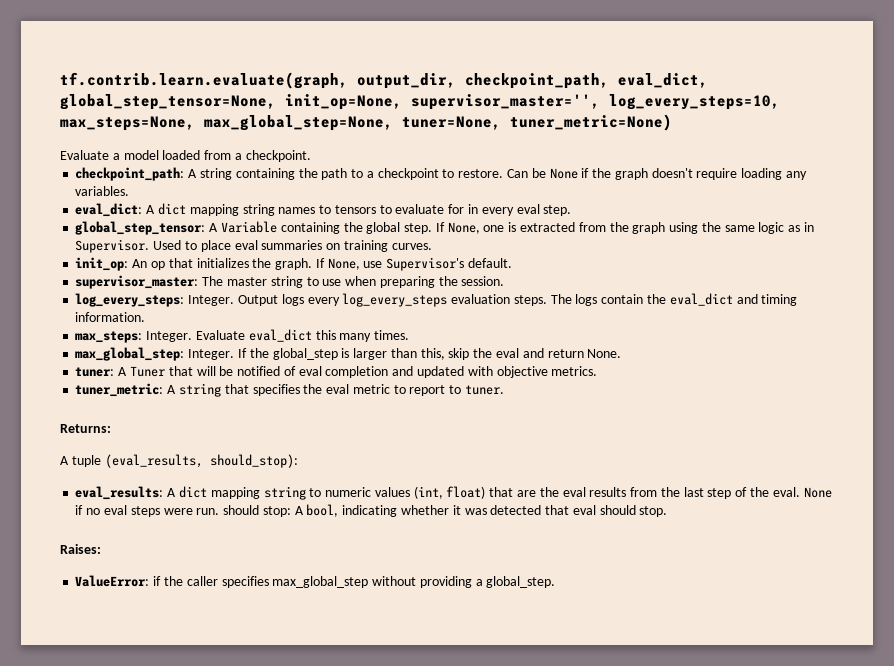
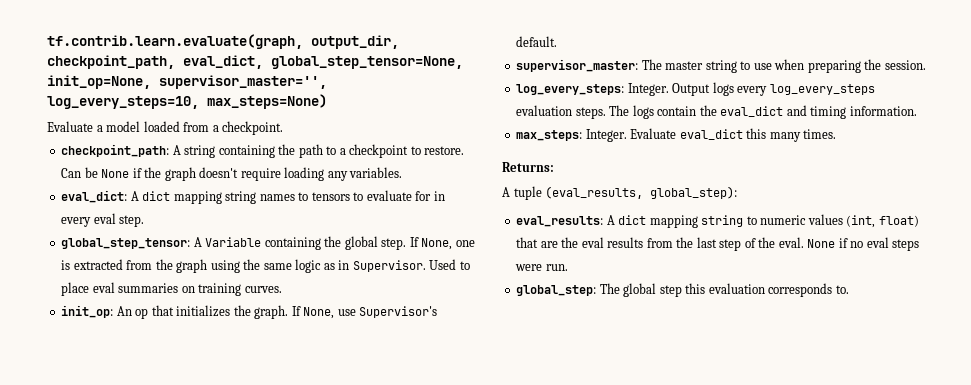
[60,114,672,131] max_steps=None, max_global_step=None, tuner=None, tuner_metric=None) -> [207,94,327,109] max_steps=None)
[75,347,622,361] [75,366,598,378] [75,383,504,397] // max_global_step: Integer. If the global_step is larger than this, skip the eval and return None. // tuner: A Tuner that will be notified of eval completion and updated with objective metrics. // tuner_metric: A string that specifies the eval metric to report to tuner. -> (837, 134) none
[209,454,298,468] should_stop): -> [650,186,738,199] global_step):
[223,504,668,517] [60,544,101,554] [75,575,556,588] should stop: A bool, indicating whether it was detected that eval should stop. // Raises: // ValueError: if the caller specifies max_global_step without providing a global_step. -> [516,283,849,297] // global_step: The global step this evaluation corresponds to.

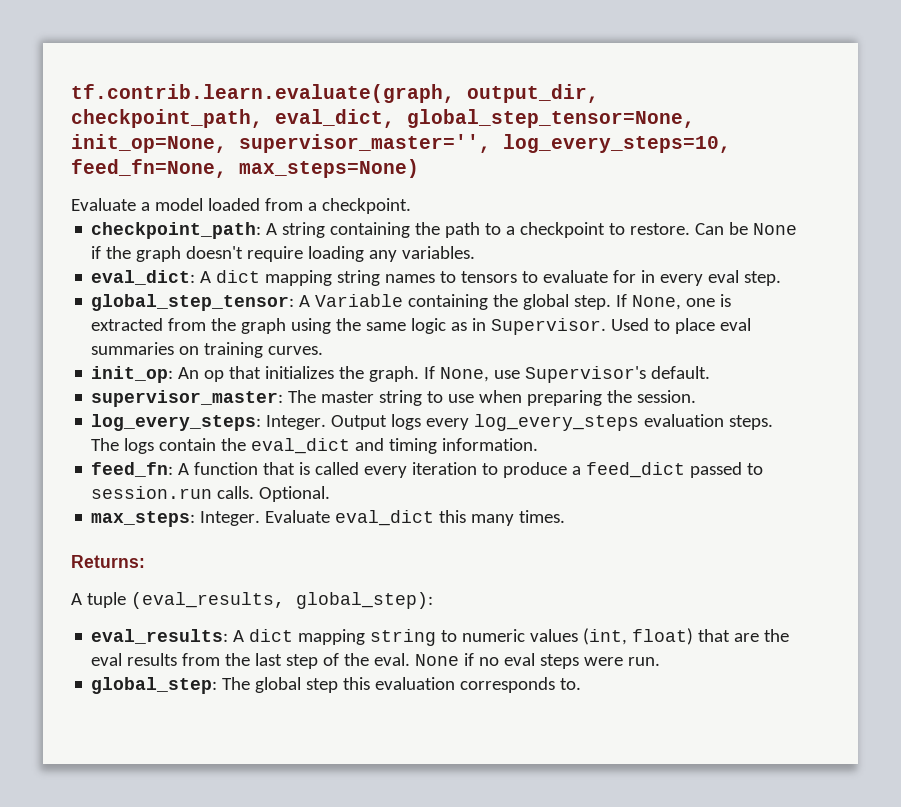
(199, 102) none -> [71,159,227,178] feed_fn=None,
(917, 111) none -> [91,462,764,478] [91,486,331,502] // feed_fn: A function that is called every iteration to produce a feed_dict passed to session.run calls. Optional.

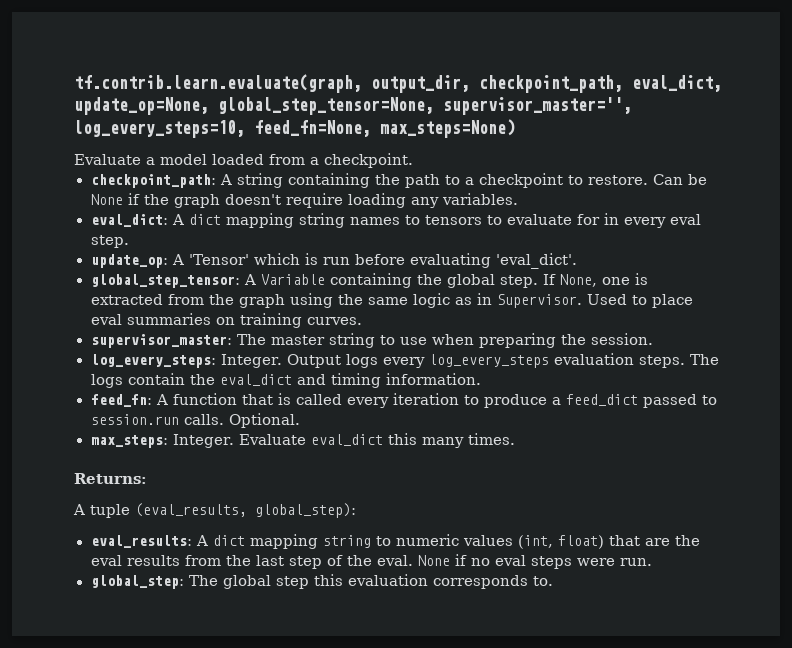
[407,109,695,128] [71,134,227,153] global_step_tensor=None, init_op=None, -> [74,97,434,115] update_op=None, global_step_tensor=None,
(782, 278) none -> [90,253,578,269] // update_op: A 'Tensor' which is run before evaluating 'eval_dict'.
[91,366,711,383] // init_op: An op that initializes the graph. If None, use Supervisor's default. -> (362, 321) none

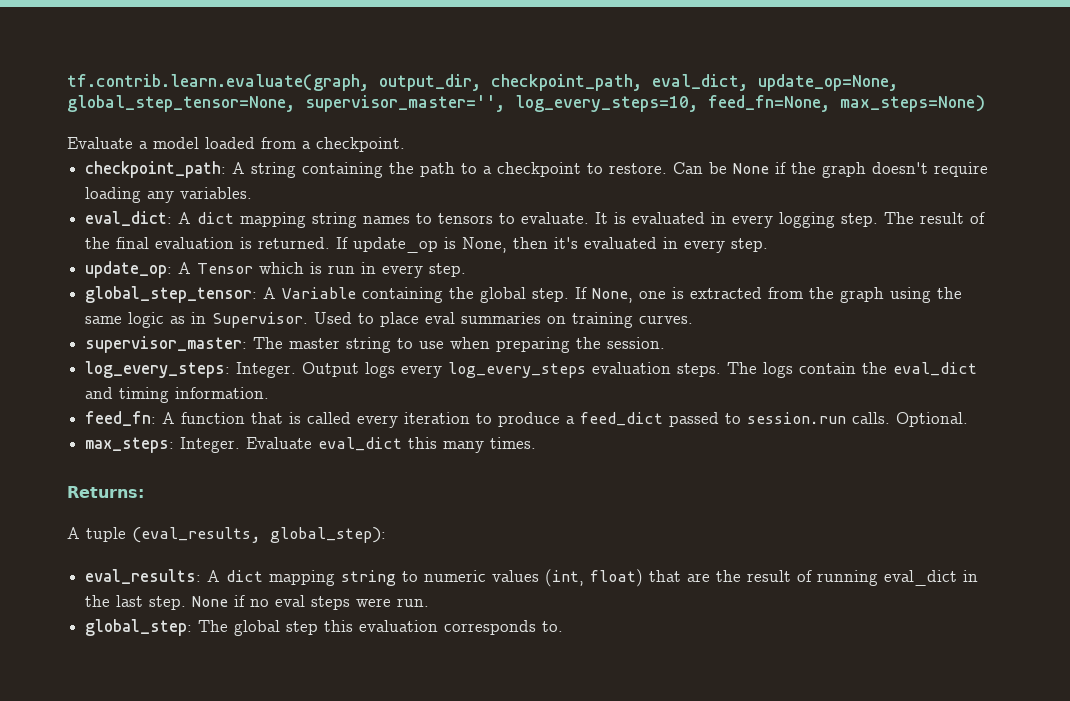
[506,213,701,228] evaluate for in every eval -> [521,212,986,228] [85,237,726,253] evaluate. It is evaluated in every logging step. The result of the final evaluation is returned. If update_op is None, then it's evaluated in every
[188,254,250,265] 'Tensor' -> [197,263,254,274] Tensor
[355,253,578,269] before evaluating 'eval_dict'. -> [361,262,467,278] in every step.
[90,555,413,569] eval results from the last step of the eval. -> [747,570,979,586] [85,595,187,610] result of running eval_dict in the last step.

